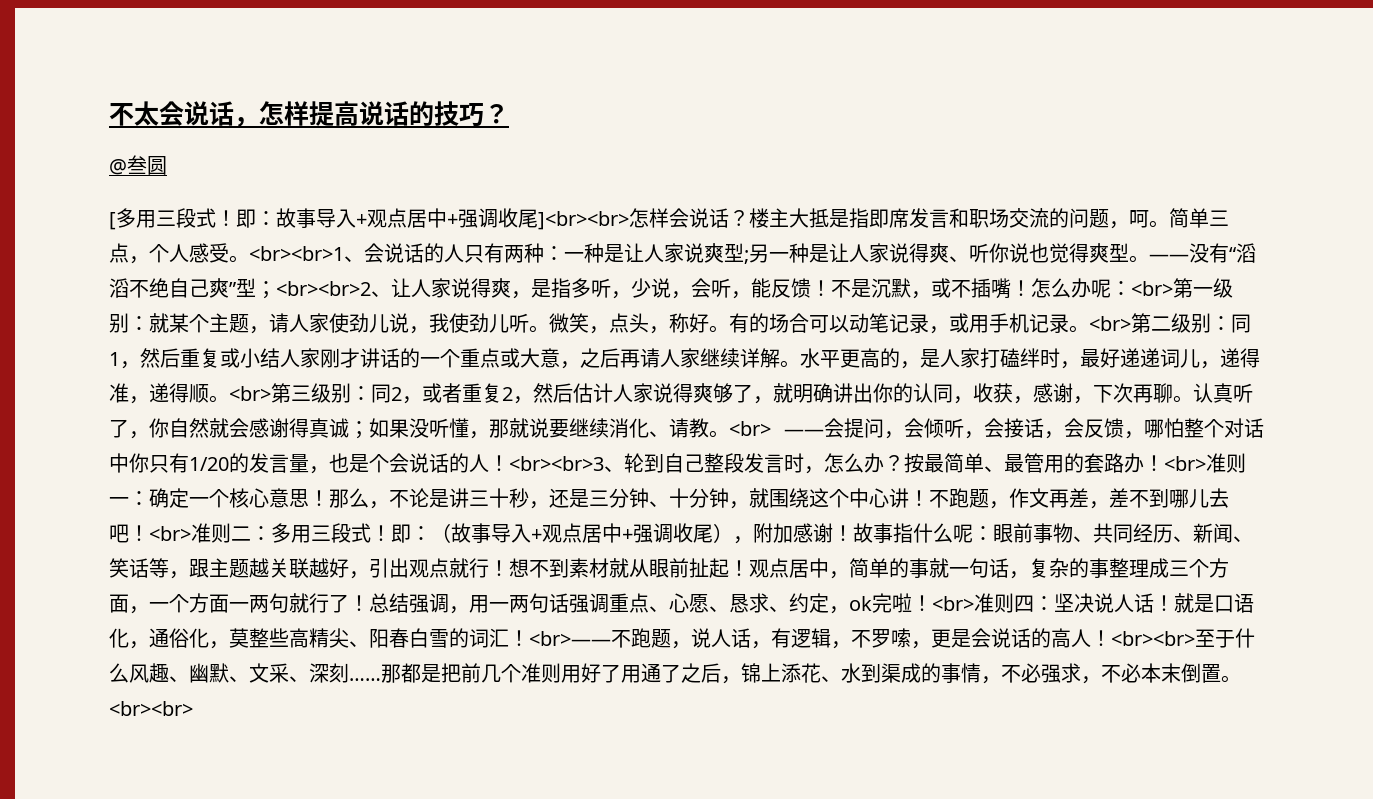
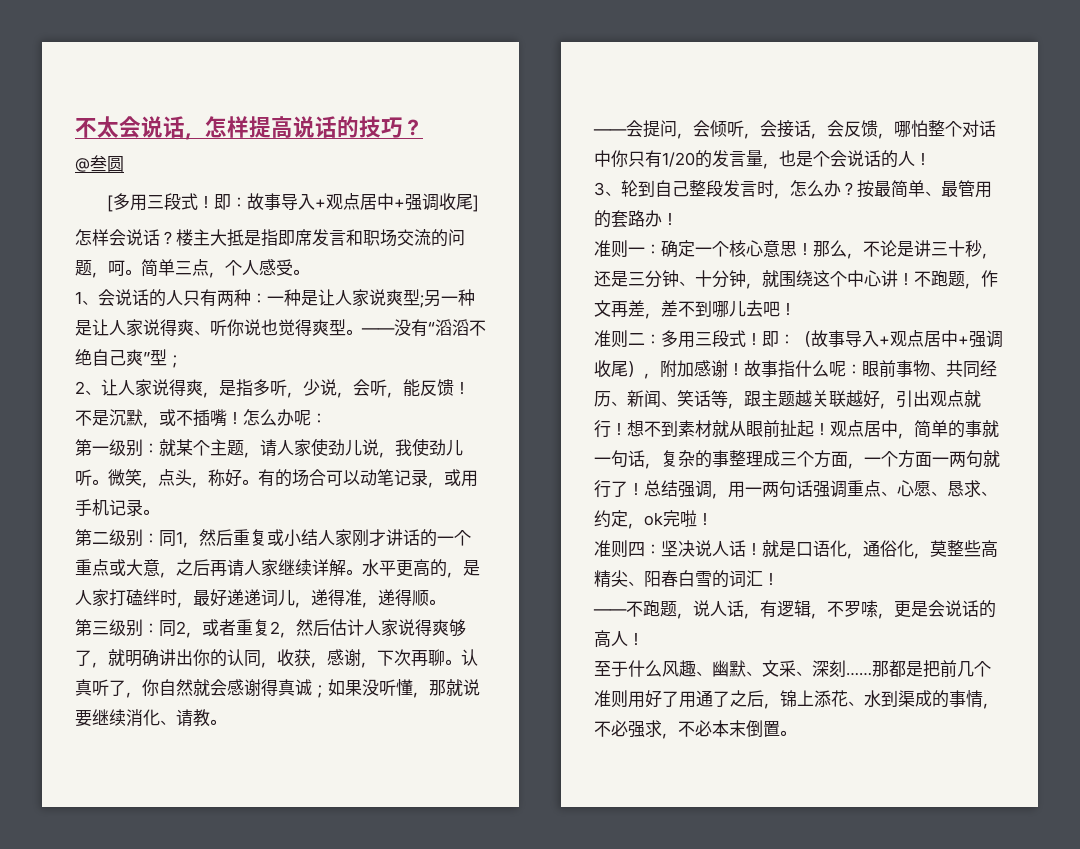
[538,211,629,230] ]<br><br> -> [473,195,480,212] ] //
[249,246,344,261] <br><br>1 -> [75,291,82,304] // 1
[276,281,371,296] <br><br>2 -> [75,381,85,394] // 2
[1131,281,1173,296] <br> -> (327, 418) //
[1089,316,1131,331] <br> -> (159, 512) //
[229,386,271,401] <br> -> (445, 602) //
[729,421,771,436] <br> -> (226, 722) //
[509,456,604,471] <br><br>3 -> [594,182,605,196] // 3
[1164,456,1206,471] <br> -> (678, 219) //
[149,526,191,541] <br> -> (796, 309) //
[932,596,974,611] <br> -> (713, 519) //
[529,631,611,646] <br>—— -> [593,609,627,615] // ——
[1111,631,1195,646] <br><br> -> (644, 639) //
[109,701,193,716] <br><br> -> (796, 733) none

